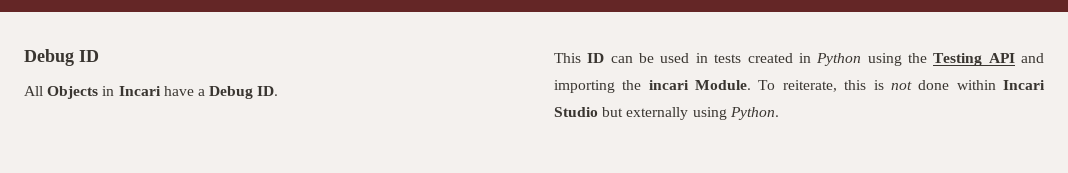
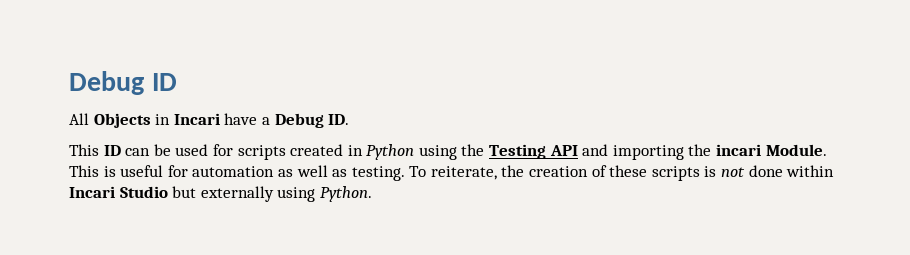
[695,53,742,63] in tests -> [212,144,286,160] for scripts
[758,80,867,92] To reiterate, this -> [69,165,700,181] This is useful for automation as well as testing. To reiterate, the creation of these scripts

